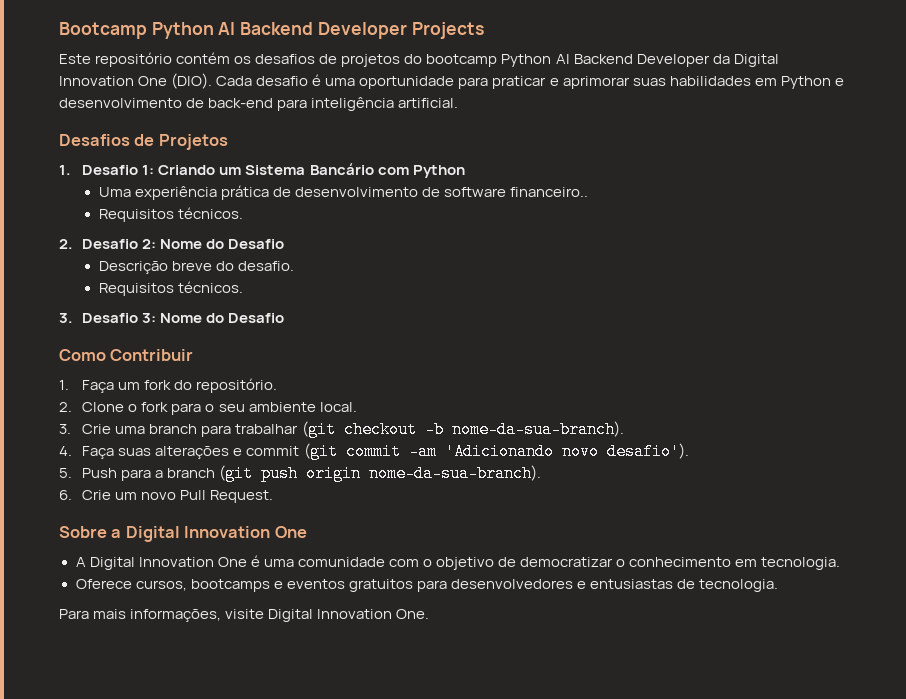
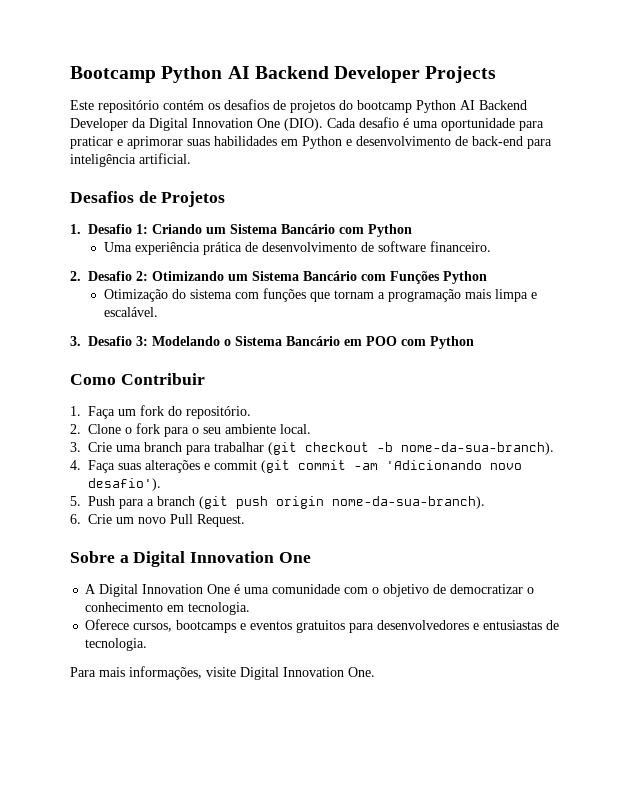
[510,187,589,197] [98,207,243,222] financeiro.. // Requisitos técnicos. -> [429,241,491,252] financeiro.
[160,239,285,249] [98,261,294,274] [98,281,243,296] [59,313,285,323] Nome do Desafio // Descrição breve do desafio. // Requisitos técnicos. // 3. Desafio 3: Nome do Desafio -> [152,271,488,284] [103,288,537,302] [103,307,158,317] [70,336,475,349] Otimizando um Sistema Bancário com Funções Python // Otimização do sistema com funções que tornam a programação mais limpa e escalável. // 3. Desafio 3: Modelando o Sistema Bancário em POO com Python

